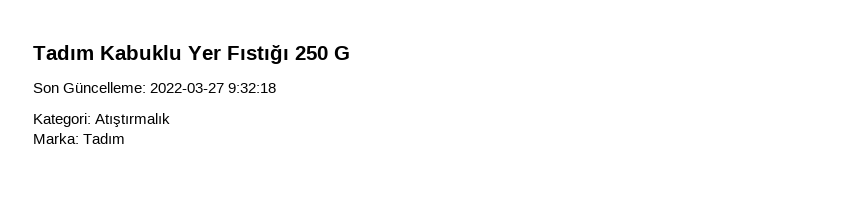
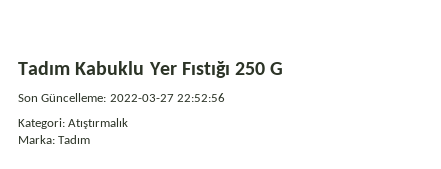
[228,83,277,93] 9:32:18 -> [177,93,226,102] 22:52:56

